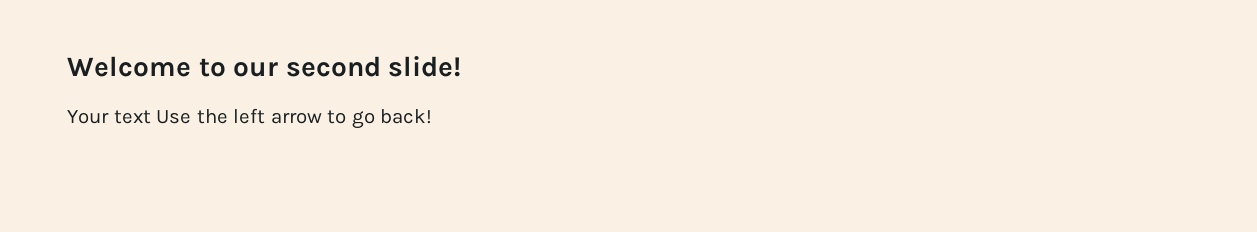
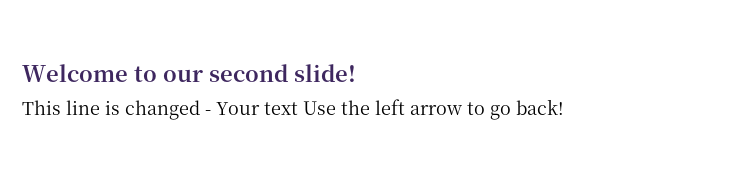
(462, 66) none -> [22,100,211,120] This line is changed -

